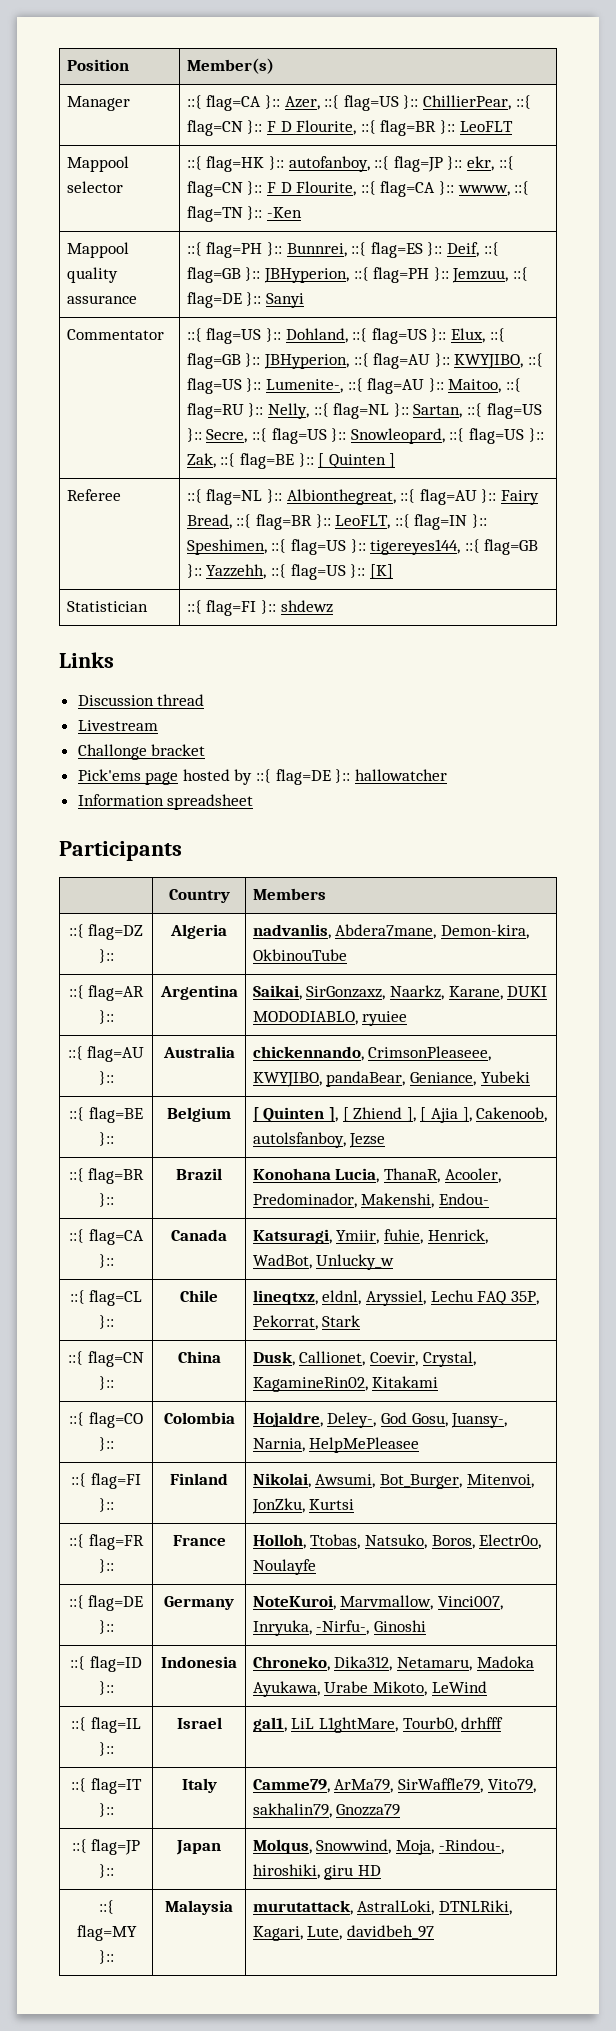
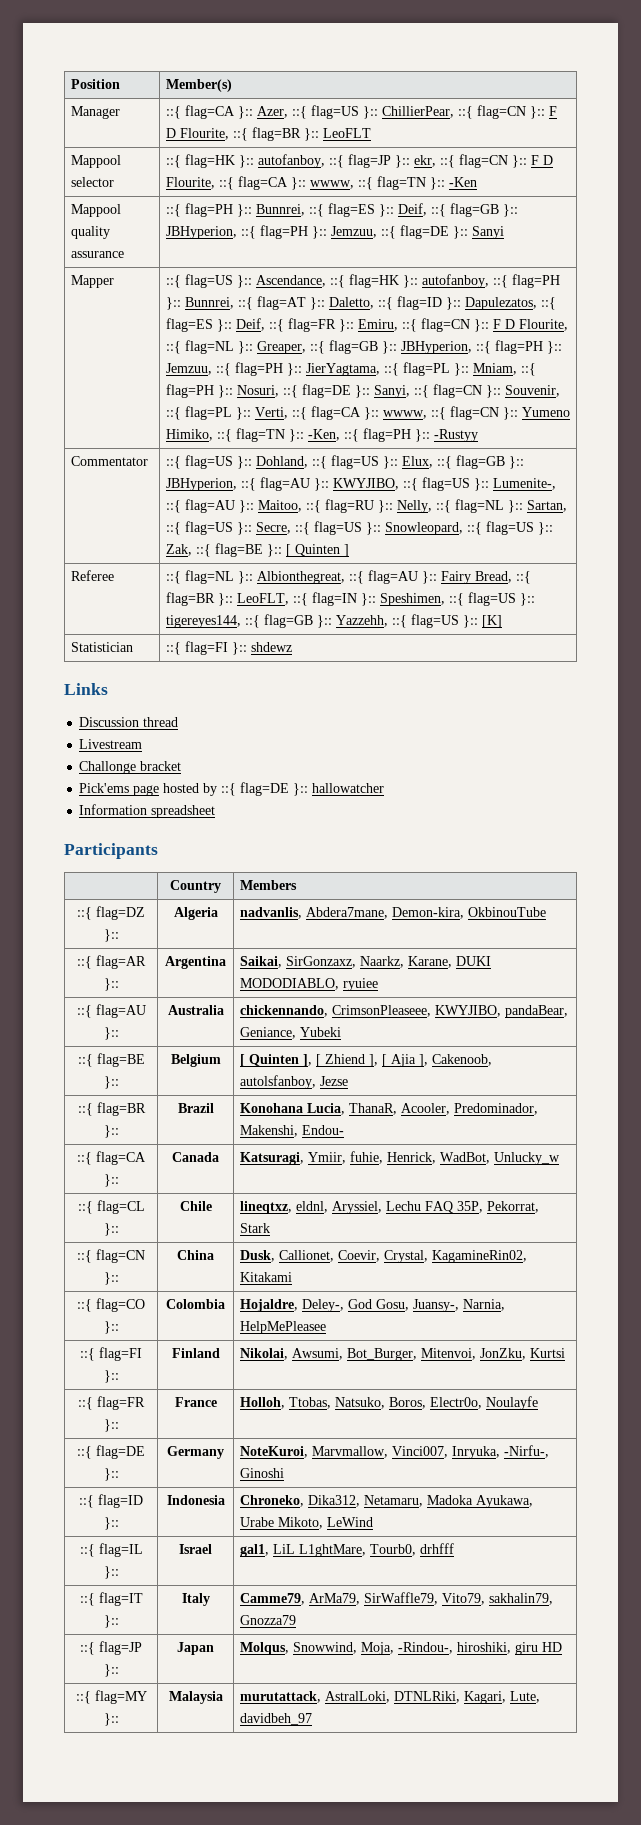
(304, 300) none -> [70,275,114,288] [165,274,560,288] [165,296,556,310] [165,318,568,332] [165,340,562,354] [165,362,536,376] [165,384,560,398] [165,406,570,420] [165,428,478,442] // Mapper | ::{ flag=US }:: Ascendance, ::{ flag=HK }:: autofanboy, ::{ flag=PH }:: Bunnrei, ::{ flag=AT }:: Daletto, ::{ flag=ID }:: Dapulezatos, ::{ flag=ES }:: Deif, ::{ flag=FR }:: Emiru, ::{ flag=CN }:: F D Flourite, ::{ flag=NL }:: Greaper, ::{ flag=GB }:: JBHyperion, ::{ flag=PH }:: Jemzuu, ::{ flag=PH }:: JierYagtama, ::{ flag=PL }:: Mniam, ::{ flag=PH }:: Nosuri, ::{ flag=DE }:: Sanyi, ::{ flag=CN }:: Souvenir, ::{ flag=PL }:: Verti, ::{ flag=CA }:: wwww, ::{ flag=CN }:: Yumeno Himiko, ::{ flag=TN }:: -Ken, ::{ flag=PH }:: -Rustyy

